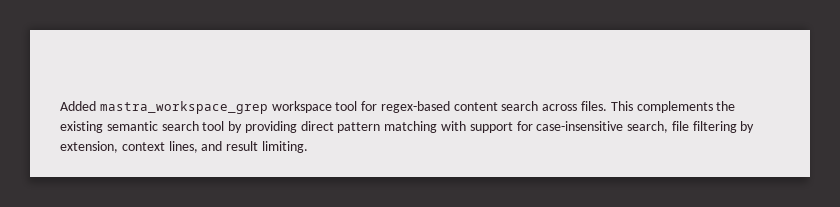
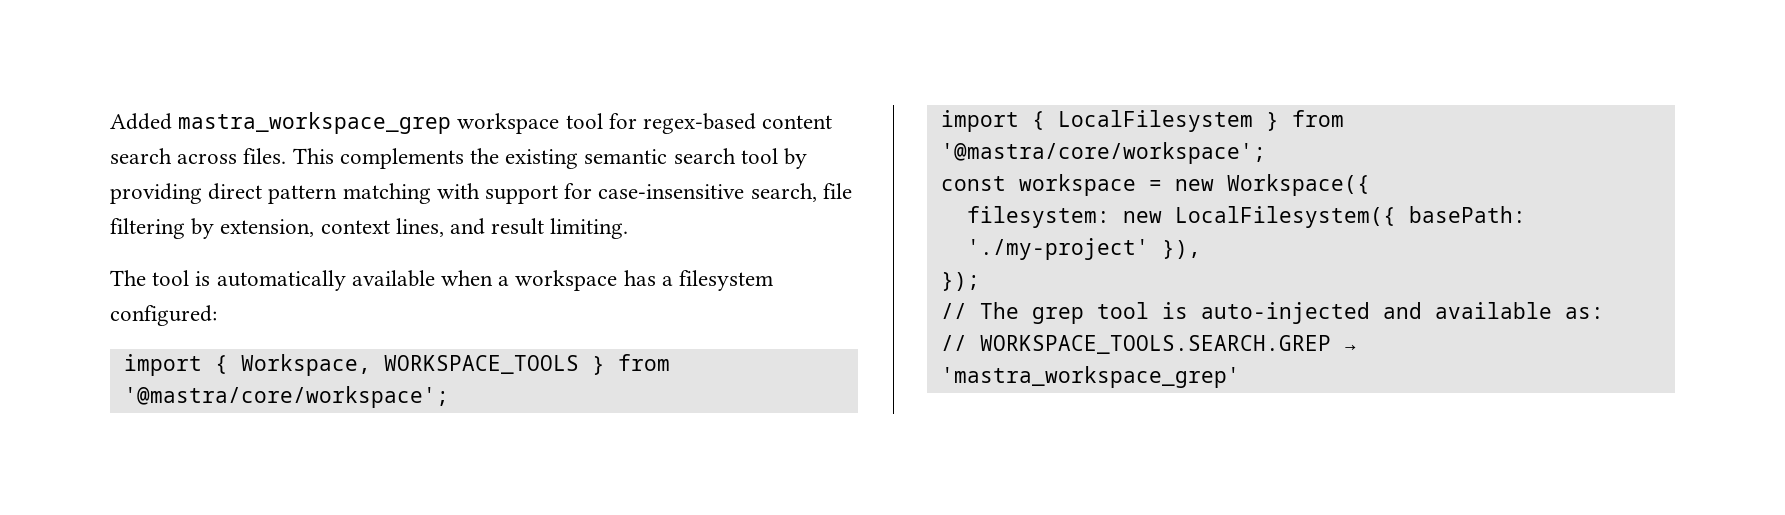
(308, 147) none -> [110,270,774,291] [110,305,217,326] [123,354,670,376] [123,386,449,408] [940,110,1344,132] [940,142,1266,164] [940,174,1370,196] [966,206,1526,228] [966,238,1201,260] [940,272,980,291] [940,302,1604,324] [940,335,1357,354] [940,366,1240,388] // The tool is automatically available when a workspace has a filesystem configured: // import { Workspace, WORKSPACE_TOOLS } from '@mastra/core/workspace'; // import { LocalFilesystem } from '@mastra/core/workspace'; // const workspace = new Workspace({ // filesystem: new LocalFilesystem({ basePath: './my-project' }), // }); // // The grep tool is auto-injected and available as: // // WORKSPACE_TOOLS.SEARCH.GREP → 'mastra_workspace_grep'

